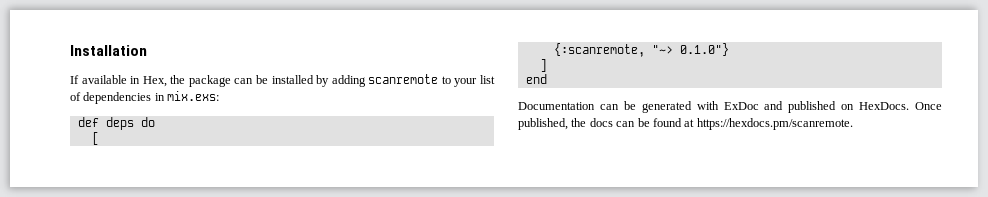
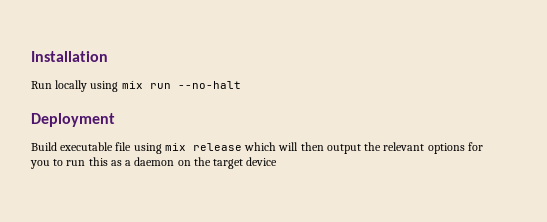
[70,74,495,87] [70,91,220,104] [77,117,155,130] [91,132,99,145] [553,43,729,57] [539,59,547,72] [525,74,547,84] [518,101,942,113] [518,118,853,130] If available in Hex, the package can be installed by adding scanremote to your list of dependencies in mix.exs: // def deps do // [ // {:scanremote, "~> 0.1.0"} // ] // end // Documentation can be generated with ExDoc and published on HexDocs. Once published, the docs can be found at https://hexdocs.pm/scanremote. -> [31,80,241,92] [31,113,115,127] [31,142,483,154] [30,157,278,169] Run locally using mix run --no-halt // Deployment // Build executable file using mix release which will then output the relevant options for you to run this as a daemon on the target device

